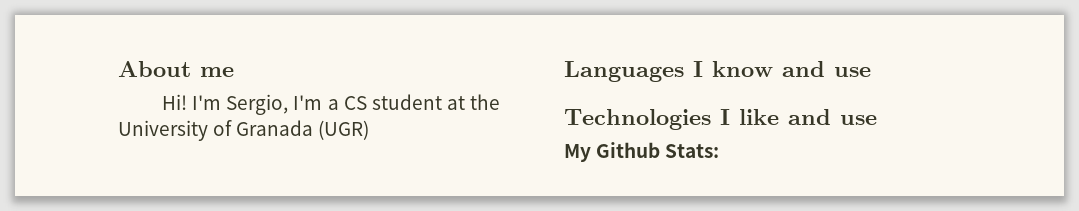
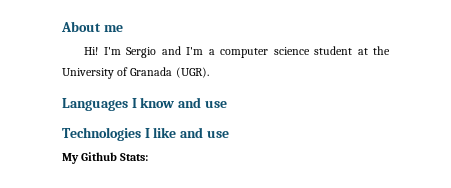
[226,94,367,115] Sergio, I'm a CS -> [126,46,310,58] Sergio and I'm a computer science
[318,120,370,140] (UGR) -> [175,67,209,78] (UGR).

